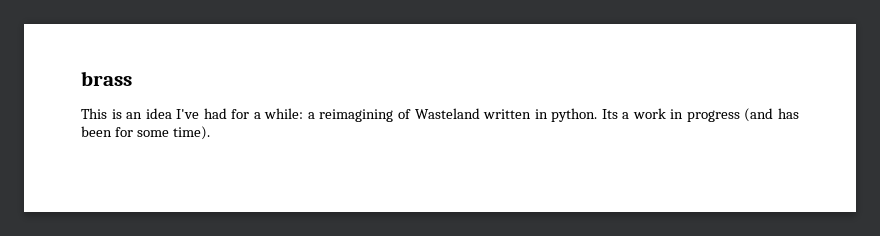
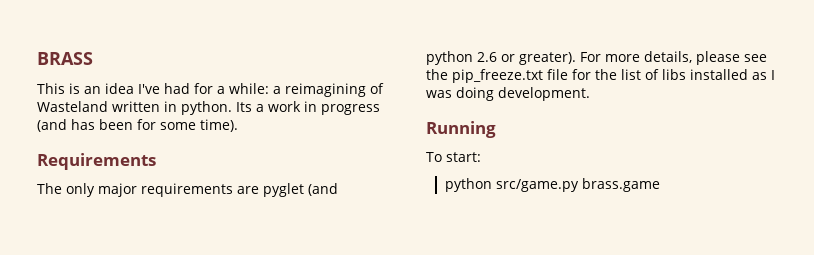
[81,71,132,86] brass -> [37,52,93,65] BRASS
(210, 133) none -> [37,153,156,170] [37,183,338,197] [426,51,767,65] [426,69,775,83] [426,87,590,101] [426,121,496,138] [426,152,481,162] [444,178,660,192] // Requirements // The only major requirements are pyglet (and python 2.6 or greater). For more details, please see the pip_freeze.txt file for the list of libs installed as I was doing development. // Running // To start: // python src/game.py brass.game

